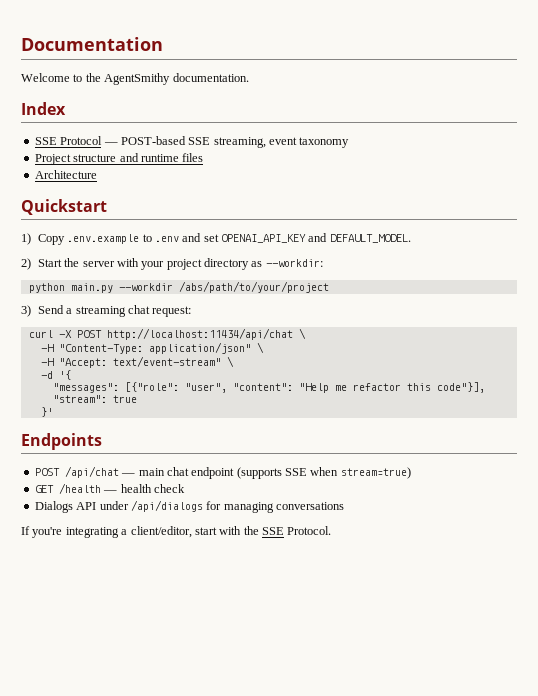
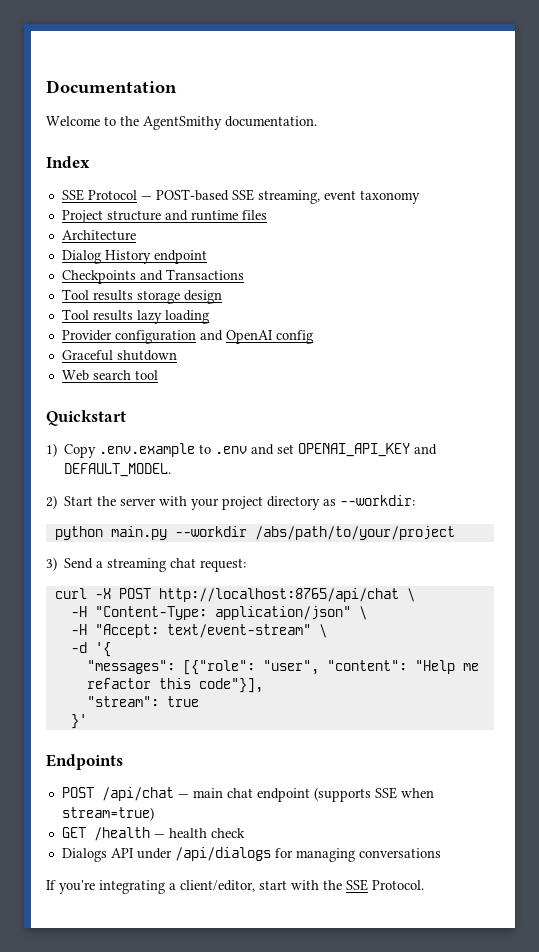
(97, 174) none -> [61,250,207,264] [61,269,244,284] [61,289,222,304] [61,309,209,324] [61,330,313,344] [61,350,177,361] [61,370,158,381] // Dialog History endpoint // Checkpoints and Transactions // Tool results storage design // Tool results lazy loading // Provider configuration and OpenAI config // Graceful shutdown // Web search tool
[106,328,293,340] http://localhost:11434/api/chat -> [158,588,399,602] http://localhost:8765/api/chat

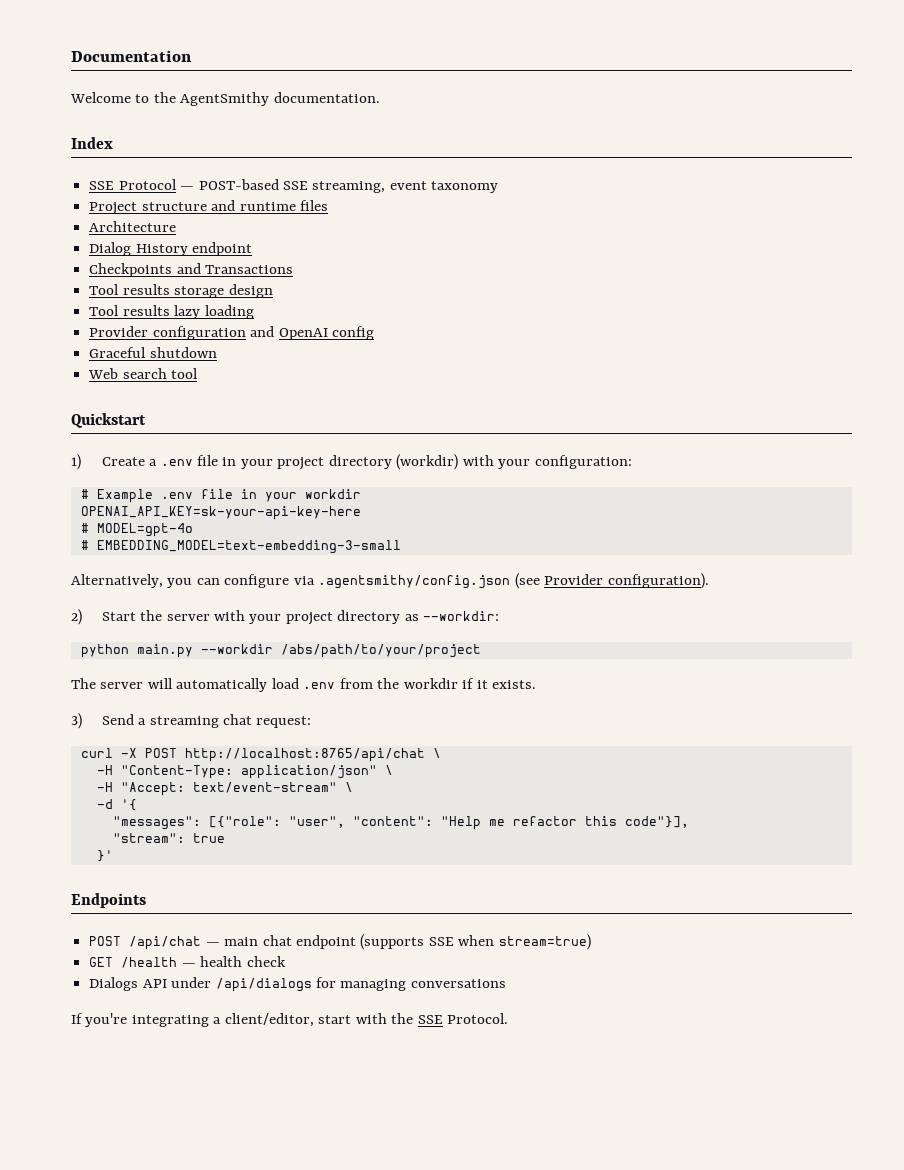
[64,443,438,458] [64,463,172,477] Copy .env.example to .env and set OPENAI_API_KEY and DEFAULT_MODEL. -> [101,454,632,470] [80,489,361,503] [80,506,361,520] [80,523,193,537] [80,540,401,554] [71,573,709,589] Create a .env file in your project directory (workdir) with your configuration: // # Example .env file in your workdir // OPENAI_API_KEY=sk-your-api-key-here // # MODEL=gpt-4o // # EMBEDDING_MODEL=text-embedding-3-small // Alternatively, you can configure via .agentsmithy/config.json (see Provider configuration).
(455, 533) none -> [71,678,537,692] // The server will automatically load .env from the workdir if it exists.

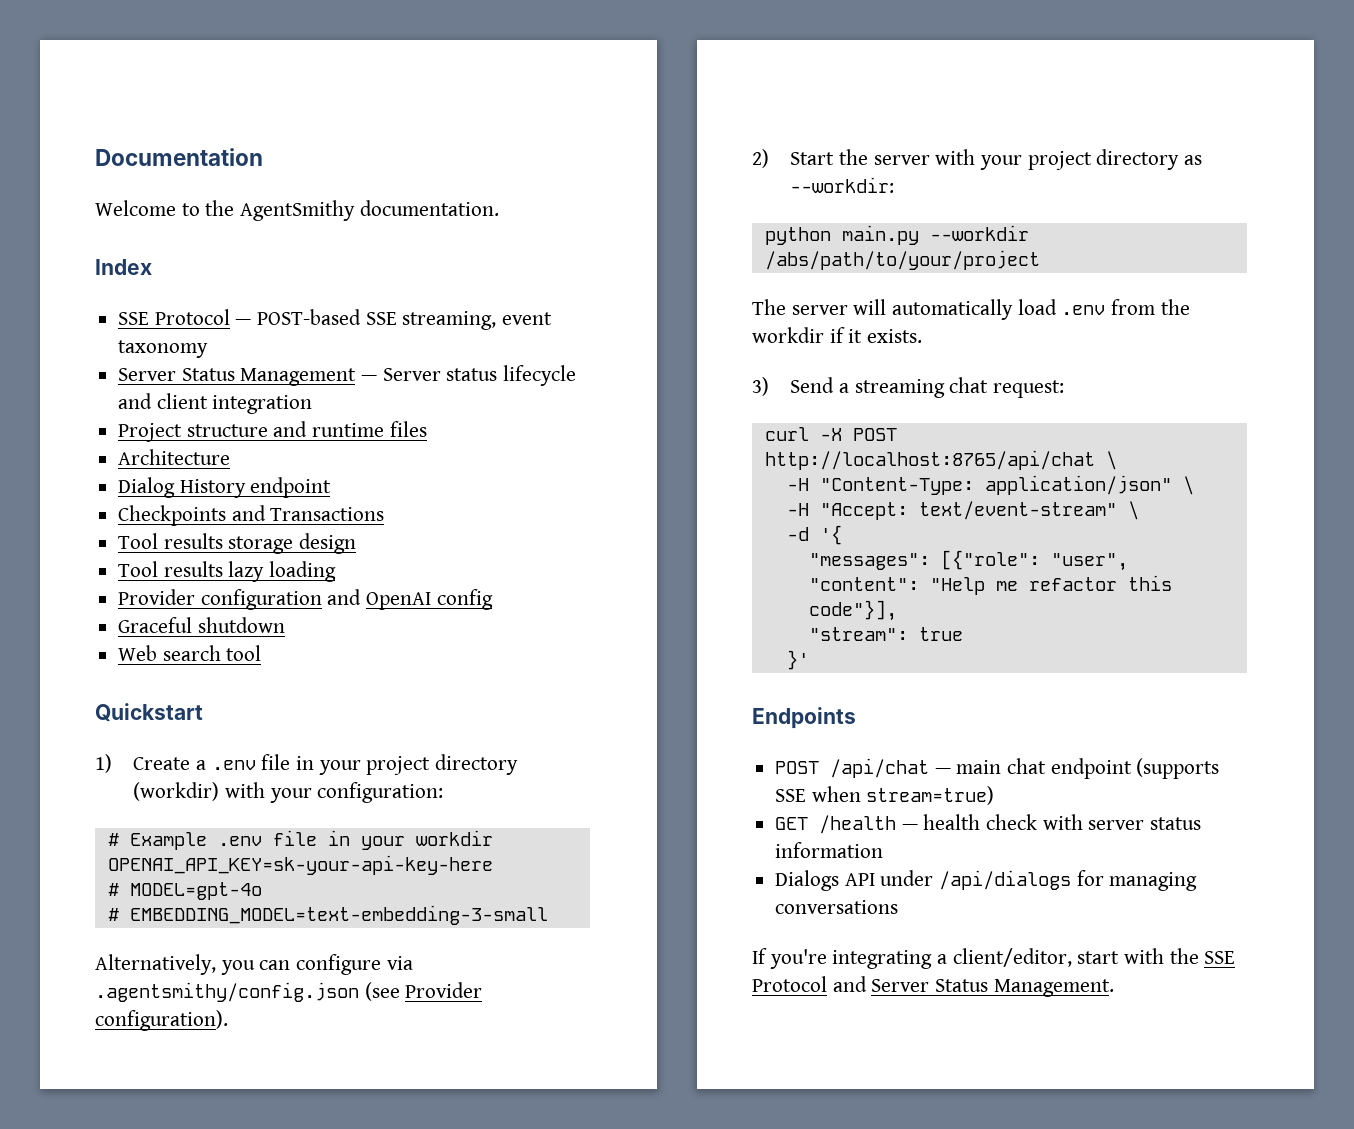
(499, 187) none -> [118,365,577,386] [118,393,313,414] // Server Status Management — Server status lifecycle and client integration
(286, 961) none -> [1042,814,1202,830] [775,842,884,858] with server status information
[447,1013,509,1024] Protocol. -> [752,976,1114,997] Protocol and Server Status Management.

